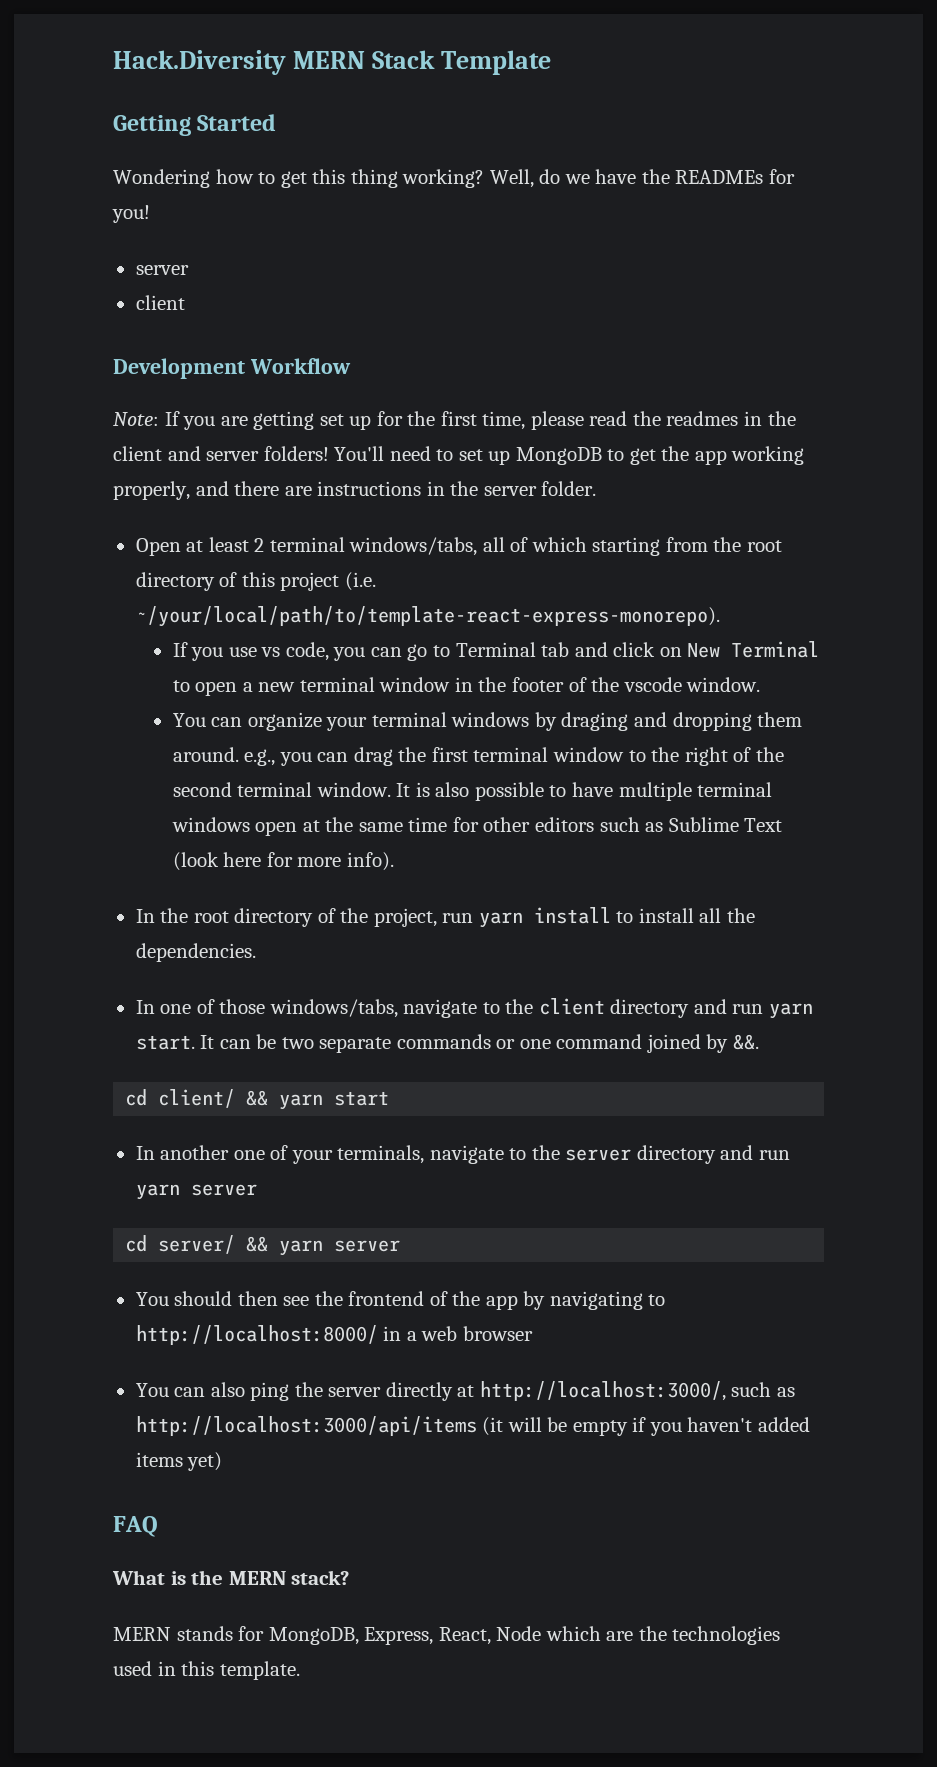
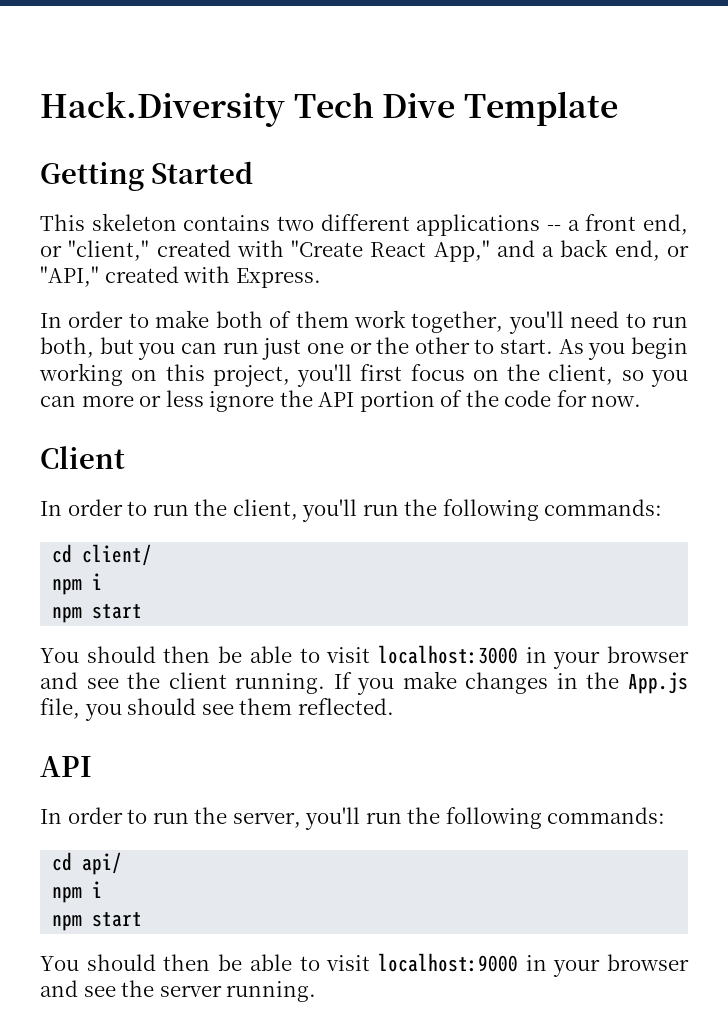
[293,50,436,69] MERN Stack -> [293,92,456,118] Tech Dive
[113,169,795,188] [112,205,150,223] [135,265,189,275] [135,295,185,310] [113,358,351,379] [113,411,796,430] [113,446,805,465] [113,481,597,500] [135,537,782,556] [135,572,376,591] [135,606,720,627] [172,641,820,661] [172,677,761,696] [172,712,803,731] [172,747,784,766] [172,782,773,801] [171,817,783,836] [172,852,394,871] [135,907,755,928] [135,943,256,962] [135,998,813,1019] [135,1034,759,1053] [125,1089,390,1110] [135,1145,790,1164] [135,1184,257,1200] [125,1235,401,1256] [135,1291,666,1310] [135,1325,533,1345] [135,1381,795,1401] [135,1416,810,1436] [135,1452,223,1471] [113,1516,158,1537] [112,1570,350,1585] [113,1626,781,1645] [113,1661,300,1680] Wondering how to get this thing working? Well, do we have the READMEs for you! // server // client // Development Workflow // Note: If you are getting set up for the first time, please read the readmes in the client and server folders! You'll need to set up MongoDB to get the app working properly, and there are instructions in the server folder. // Open at least 2 terminal windows/tabs, all of which starting from the root directory of this project (i.e. ~/your/local/path/to/template-react-express-monorepo). // If you use vs code, you can go to Terminal tab and click on New Terminal to open a new terminal window in the footer of the vscode window. // You can organize your terminal windows by draging and dropping them around. e.g., you can drag the first terminal window to the right of the second terminal window. It is also possible to have multiple terminal windows open at the same time for other editors such as Sublime Text (look here for more info). // In the root directory of the project, run yarn install to install all the dependencies. // In one of those windows/tabs, navigate to the client directory and run yarn start. It can be two separate commands or one command joined by &&. // cd client/ && yarn start // In another one of your terminals, navigate to the server directory and run yarn server // cd server/ && yarn server // You should then see the frontend of the app by navigating to http://localhost:8000/ in a web browser // You can also ping the server directly at http://localhost:3000/, such as http://localhost:3000/api/items (it will be empty if you haven't added items yet) // FAQ // What is the MERN stack? // MERN stands for MongoDB, Express, React, Node which are the technologies used in this template. -> [40,213,688,236] [40,239,689,262] [40,266,321,288] [40,310,688,334] [40,337,688,360] [39,363,688,387] [40,390,642,412] [40,446,125,469] [40,499,663,522] [52,544,153,566] [52,573,103,595] [52,604,143,623] [40,645,689,669] [40,671,688,695] [40,698,394,721] [40,756,92,777] [40,807,666,830] [52,852,123,875] [52,881,103,903] [52,912,143,931] [40,953,689,977] [40,980,317,1002] This skeleton contains two different applications -- a front end, or "client," created with "Create React App," and a back end, or "API," created with Express. // In order to make both of them work together, you'll need to run both, but you can run just one or the other to start. As you begin working on this project, you'll first focus on the client, so you can more or less ignore the API portion of the code for now. // Client // In order to run the client, you'll run the following commands: // cd client/ // npm i // npm start // You should then be able to visit localhost:3000 in your browser and see the client running. If you make changes in the App.js file, you should see them reflected. // API // In order to run the server, you'll run the following commands: // cd api/ // npm i // npm start // You should then be able to visit localhost:9000 in your browser and see the server running.

